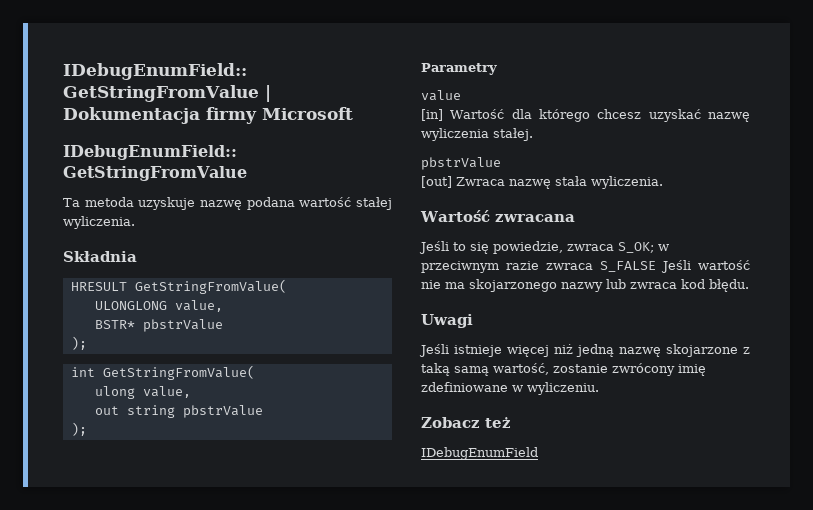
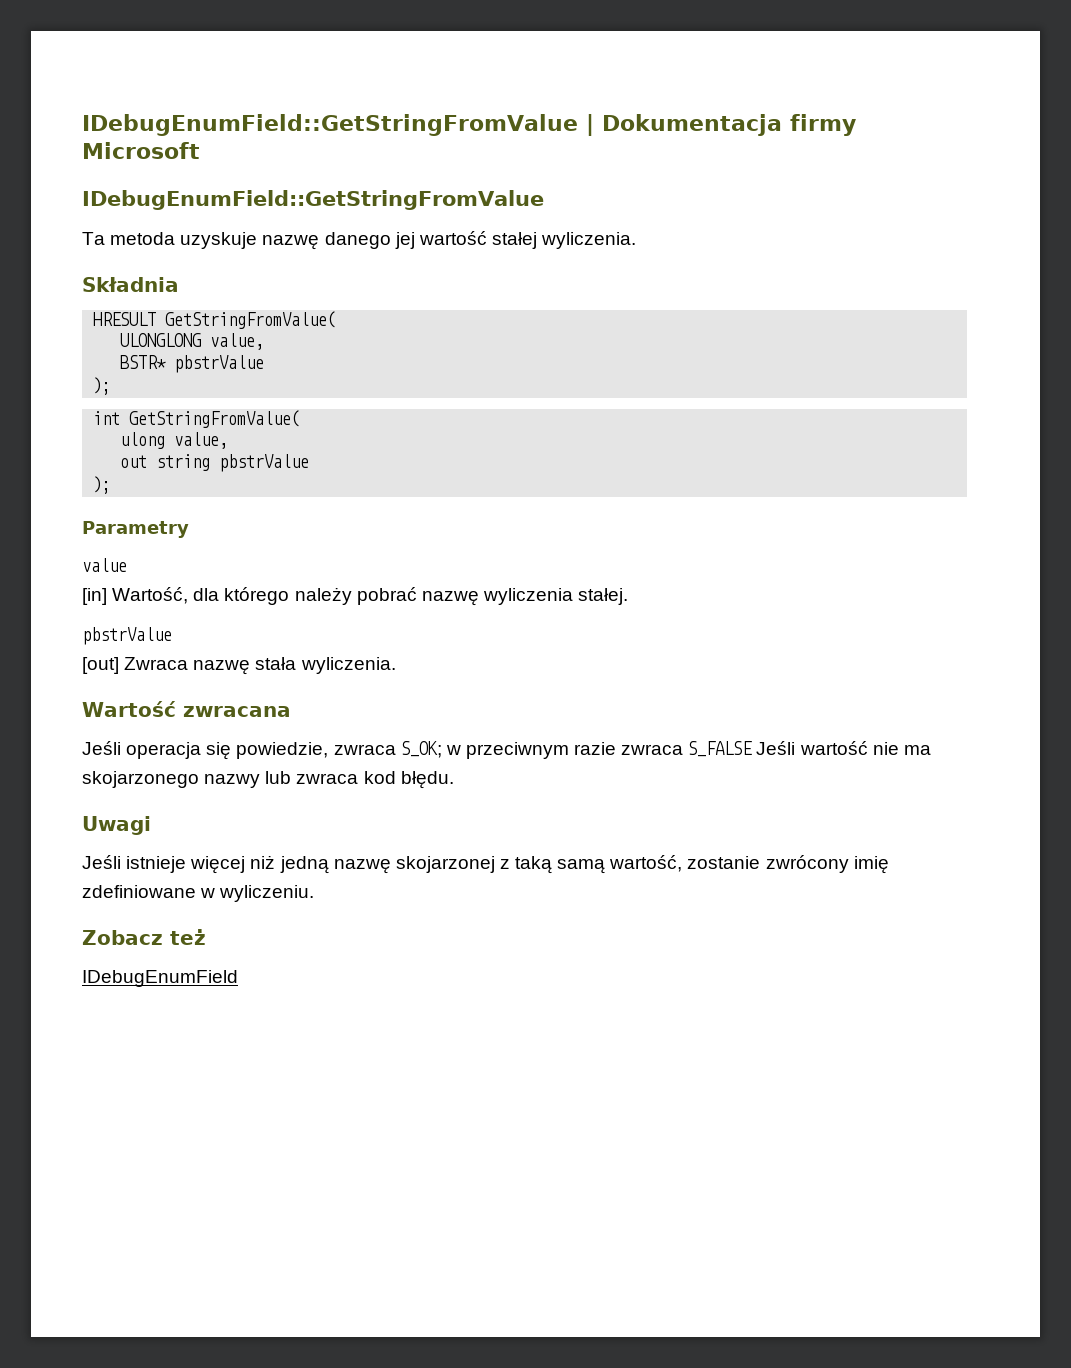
[246,197,295,210] podana -> [324,232,415,249] danego jej
[450,109,505,119] Wartość -> [112,587,189,604] Wartość,
[597,109,701,122] chcesz uzyskać -> [294,587,417,605] należy pobrać
[453,242,466,251] to -> [126,742,202,759] operacja
[666,344,738,357] skojarzone -> [395,856,495,873] skojarzonej

